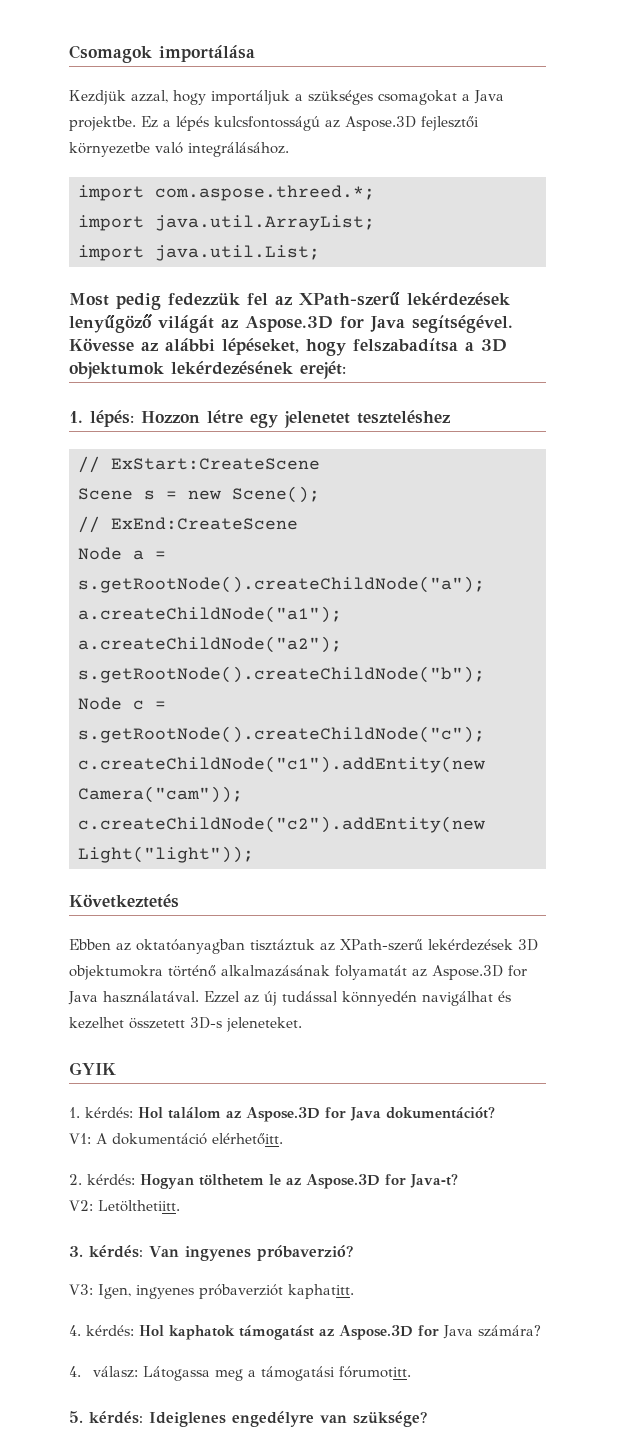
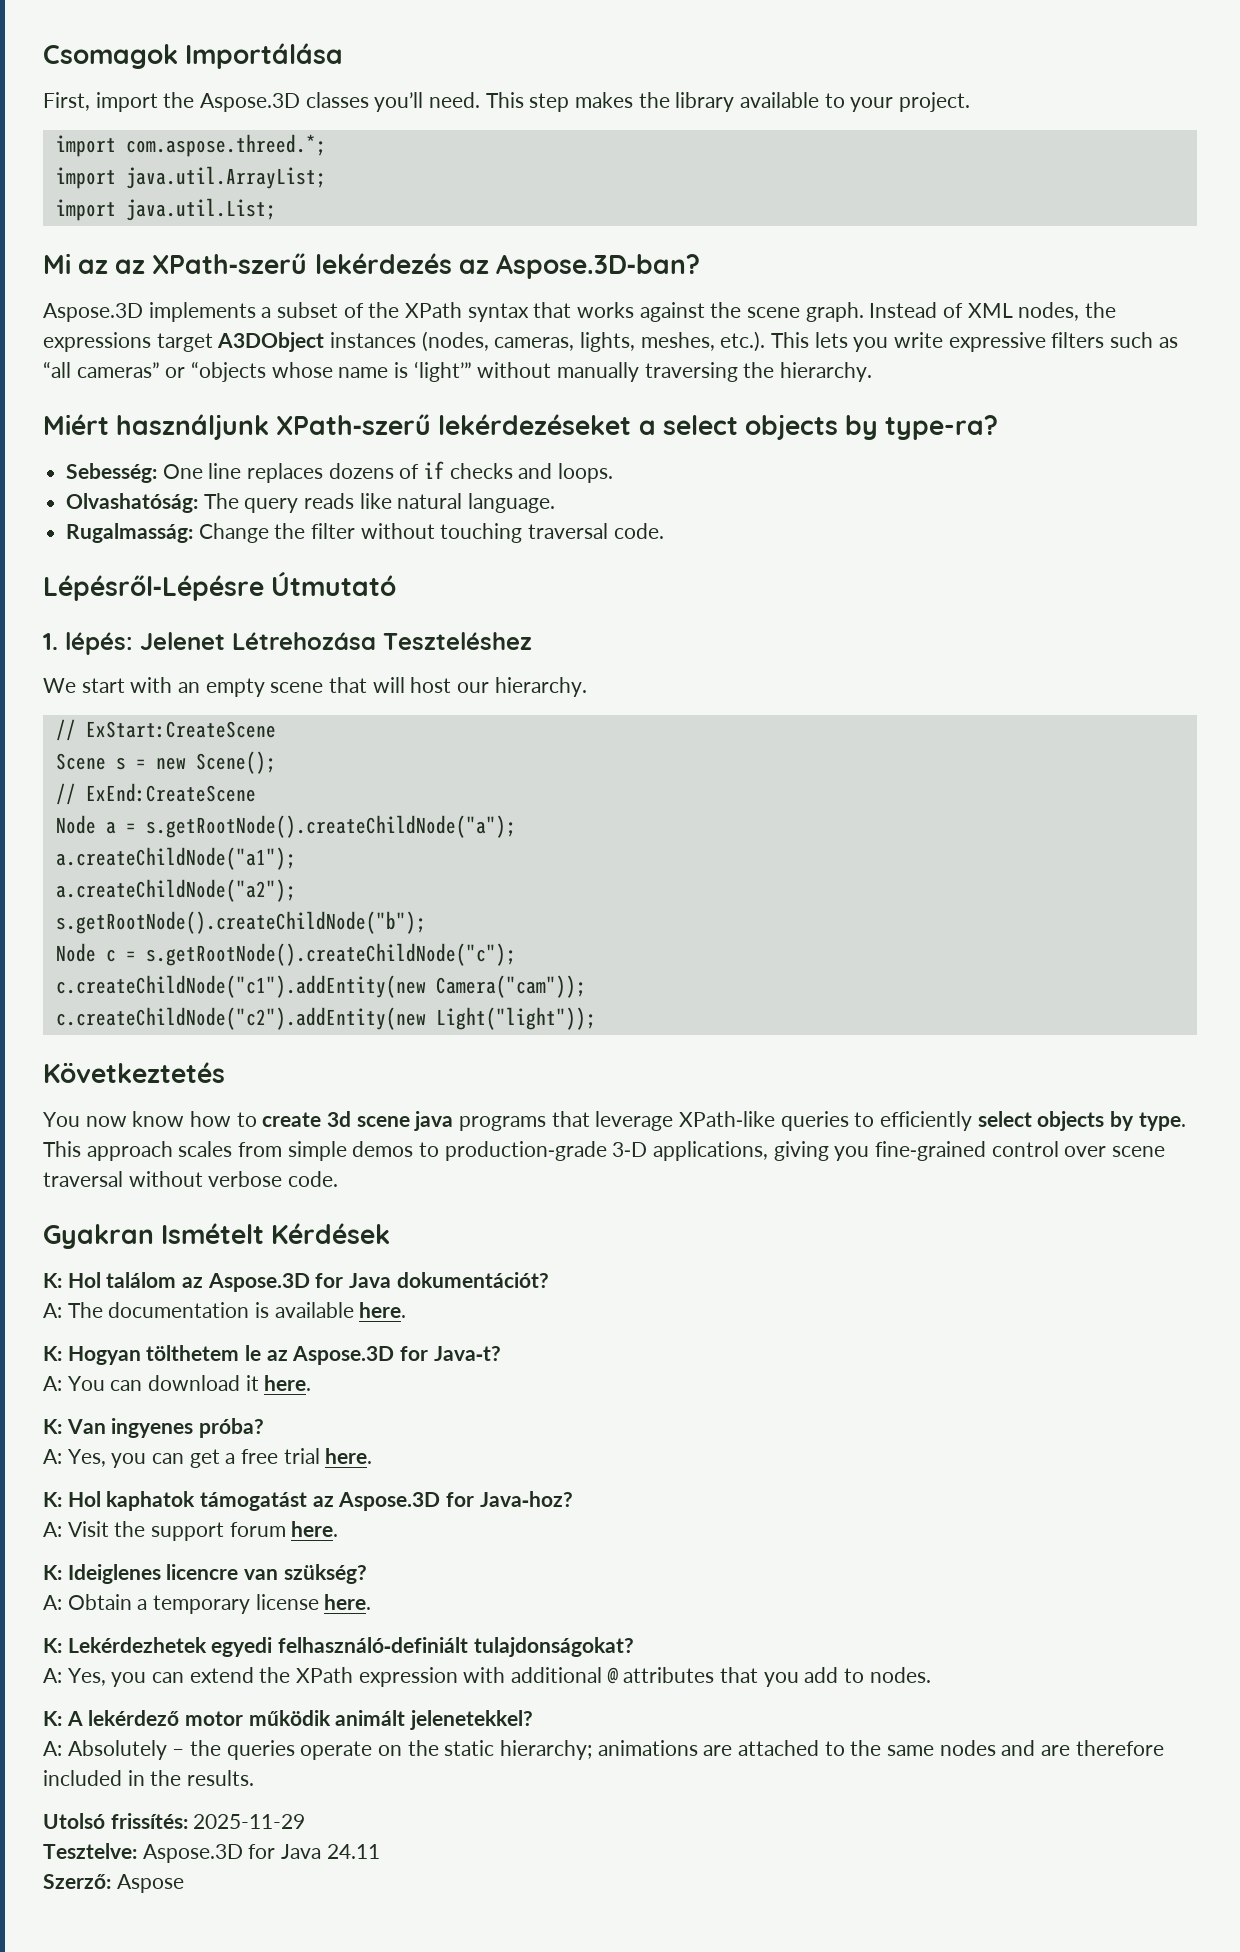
[159,45,255,62] [69,90,504,105] [69,116,479,131] [69,142,289,157] importálása // Kezdjük azzal, hogy importáljuk a szükséges csomagokat a Java projektbe. Ez a lépés kulcsfontosságú az Aspose.3D fejlesztői környezetbe való integrálásához. -> [185,43,344,69] [43,92,971,112] Importálása // First, import the Aspose.3D classes you’ll need. This step makes the library available to your project.
[69,292,510,310] [69,314,513,333] [69,338,507,356] [69,361,346,379] [69,410,450,428] Most pedig fedezzük fel az XPath-szerű lekérdezések lenyűgöző világát az Aspose.3D for Java segítségével. Kövesse az alábbi lépéseket, hogy felszabadítsa a 3D objektumok lekérdezésének erejét: // 1. lépés: Hozzon létre egy jelenetet teszteléshez -> [43,253,700,279] [43,302,1117,322] [43,331,1178,352] [43,361,873,382] [43,414,999,440] [66,461,614,483] [66,493,556,513] [66,523,664,543] [43,572,397,601] [43,632,532,655] [43,677,587,697] Mi az az XPath‑szerű lekérdezés az Aspose.3D‑ban? // Aspose.3D implements a subset of the XPath syntax that works against the scene graph. Instead of XML nodes, the expressions target A3DObject instances (nodes, cameras, lights, meshes, etc.). This lets you write expressive filters such as “all cameras” or “objects whose name is ‘light’” without manually traversing the hierarchy. // Miért használjunk XPath‑szerű lekérdezéseket a select objects by type-ra? // Sebesség: One line replaces dozens of if checks and loops. // Olvashatóság: The query reads like natural language. // Rugalmasság: Change the filter without touching traversal code. // Lépésről‑Lépésre Útmutató // 1. lépés: Jelenet Létrehozása Teszteléshez // We start with an empty scene that will host our hierarchy.
[69,939,538,954] [69,965,527,980] [68,991,511,1006] [69,1017,302,1032] [69,1062,116,1075] [69,1107,133,1118] Ebben az oktatóanyagban tisztáztuk az XPath-szerű lekérdezések 3D objektumokra történő alkalmazásának folyamatát az Aspose.3D for Java használatával. Ezzel az új tudással könnyedén navigálhat és kezelhet összetett 3D-s jeleneteket. // GYIK // 1. kérdés: -> [43,1111,1186,1131] [43,1141,1166,1161] [43,1171,339,1187] [43,1223,391,1249] [43,1273,62,1288] You now know how to create 3d scene java programs that leverage XPath‑like queries to efficiently select objects by type. This approach scales from simple demos to production‑grade 3‑D applications, giving you fine‑grained control over scene traversal without verbose code. // Gyakran Ismételt Kérdések // K:
[69,1133,283,1145] [69,1174,135,1185] V1: A dokumentáció elérhetőitt. // 2. kérdés: -> [43,1302,407,1318] [43,1346,62,1361] A: The documentation is available here. // K:
[69,1200,180,1212] [69,1245,353,1261] [69,1284,354,1299] [69,1325,134,1336] V2: Letölthetiitt. // 3. kérdés: Van ingyenes próbaverzió? // V3: Igen, ingyenes próbaverziót kaphatitt. // 4. kérdés: -> [43,1375,312,1391] [43,1418,265,1438] [43,1448,373,1468] [43,1492,62,1507] A: You can download it here. // K: Van ingyenes próba? // A: Yes, you can get a free trial here. // K:
[443,1325,541,1339] [69,1366,412,1381] [69,1411,427,1427] Java számára? // 4. válasz: Látogassa meg a támogatási fórumotitt. // 5. kérdés: Ideiglenes engedélyre van szüksége? -> [479,1491,573,1507] [43,1521,339,1541] [43,1564,367,1584] [43,1594,372,1614] [43,1637,634,1657] [43,1667,931,1687] [43,1710,534,1730] [43,1740,1164,1760] [43,1770,255,1786] [43,1813,306,1829] [43,1843,380,1863] [43,1874,184,1893] Java‑hoz? // A: Visit the support forum here. // K: Ideiglenes licencre van szükség? // A: Obtain a temporary license here. // K: Lekérdezhetek egyedi felhasználó‑definiált tulajdonságokat? // A: Yes, you can extend the XPath expression with additional @ attributes that you add to nodes. // K: A lekérdező motor működik animált jelenetekkel? // A: Absolutely – the queries operate on the static hierarchy; animations are attached to the same nodes and are therefore included in the results. // Utolsó frissítés: 2025-11-29 // Tesztelve: Aspose.3D for Java 24.11 // Szerző: Aspose

